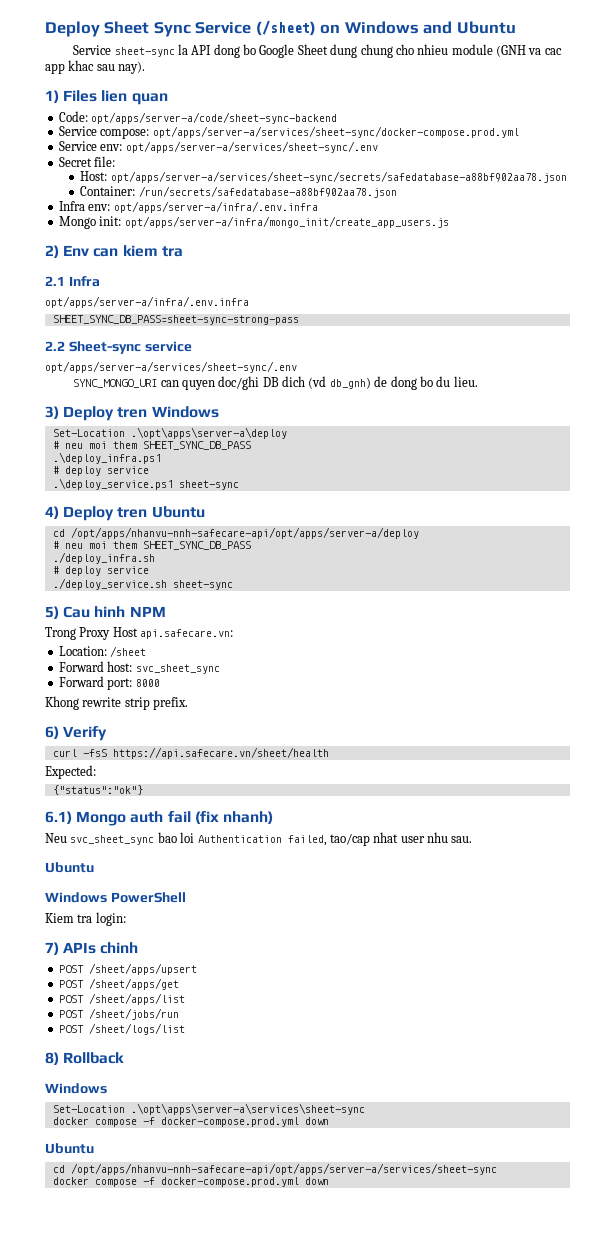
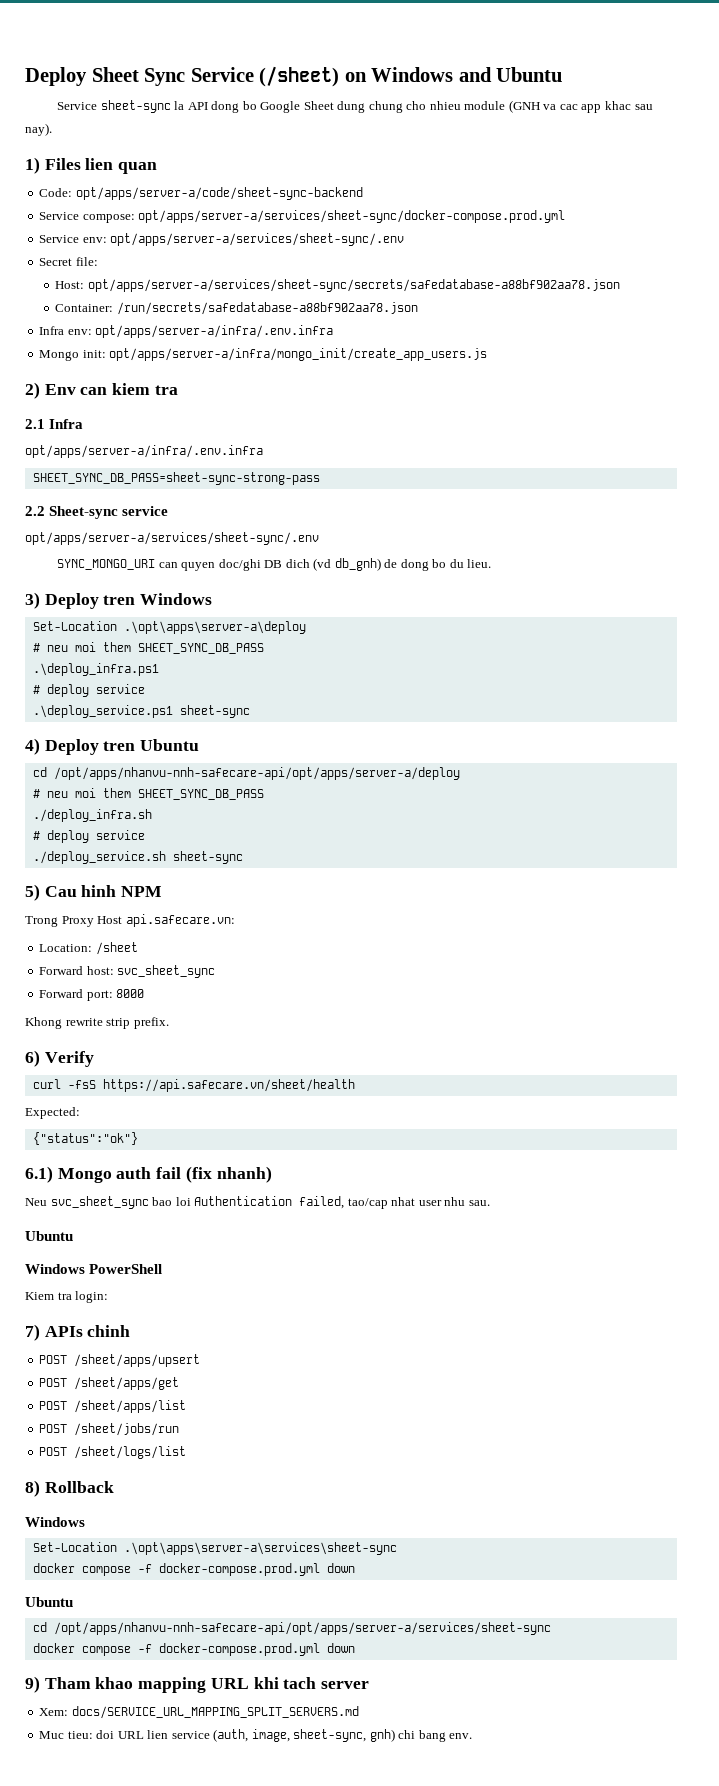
(329, 1181) none -> [25,1676,370,1693] [39,1706,359,1719] [39,1729,473,1742] // 9) Tham khao mapping URL khi tach server // Xem: docs/SERVICE_URL_MAPPING_SPLIT_SERVERS.md // Muc tieu: doi URL lien service (auth, image, sheet-sync, gnh) chi bang env.

